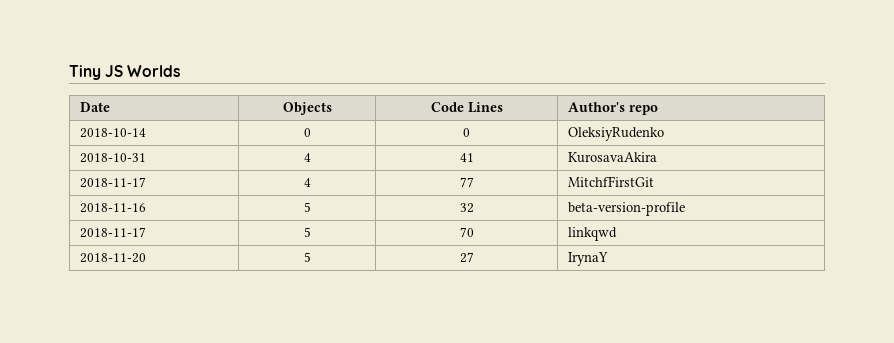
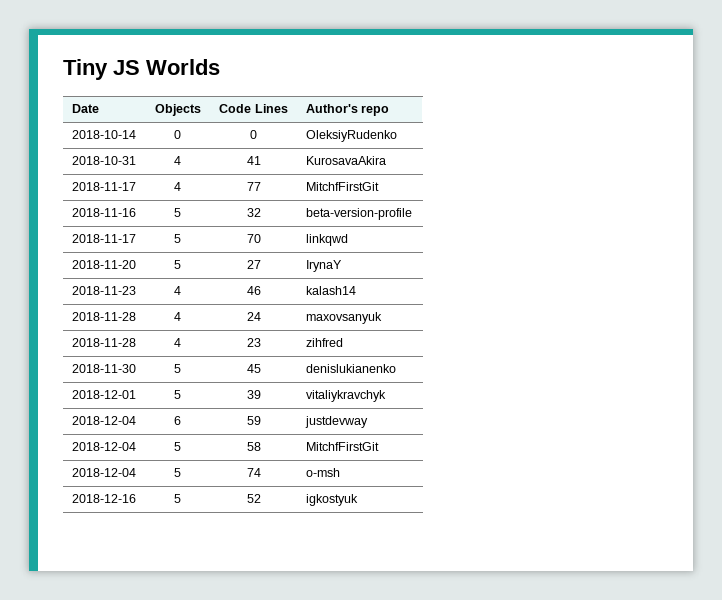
(608, 259) none -> [71,286,136,295] [174,286,181,295] [246,286,261,295] [305,286,356,295] [71,312,136,321] [174,312,181,321] [246,312,261,321] [305,312,382,324] [71,338,136,347] [174,338,181,347] [246,338,261,347] [305,338,343,347] [71,364,136,373] [174,364,181,373] [246,364,261,373] [305,364,396,373] [71,390,136,399] [174,390,181,399] [246,390,261,399] [305,390,386,402] [71,416,136,425] [174,416,181,425] [246,416,261,425] [304,416,368,428] [71,442,136,451] [174,442,181,451] [246,442,261,451] [305,442,379,451] [71,468,136,477] [174,468,181,477] [246,468,261,477] [305,468,340,477] [71,494,136,503] [174,494,181,503] [246,494,261,503] [305,494,358,506] // 2018-11-23 | 4 | 46 | kalash14 // 2018-11-28 | 4 | 24 | maxovsanyuk // 2018-11-28 | 4 | 23 | zihfred // 2018-11-30 | 5 | 45 | denislukianenko // 2018-12-01 | 5 | 39 | vitaliykravchyk // 2018-12-04 | 6 | 59 | justdevway // 2018-12-04 | 5 | 58 | MitchfFirstGit // 2018-12-04 | 5 | 74 | o-msh // 2018-12-16 | 5 | 52 | igkostyuk

